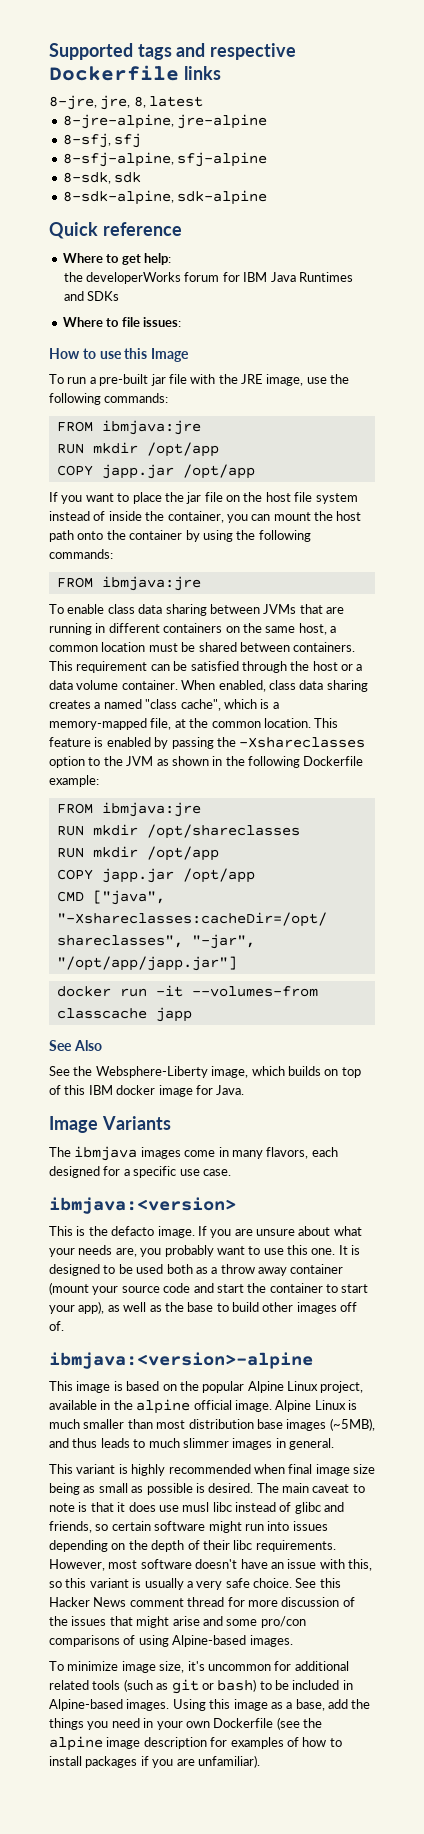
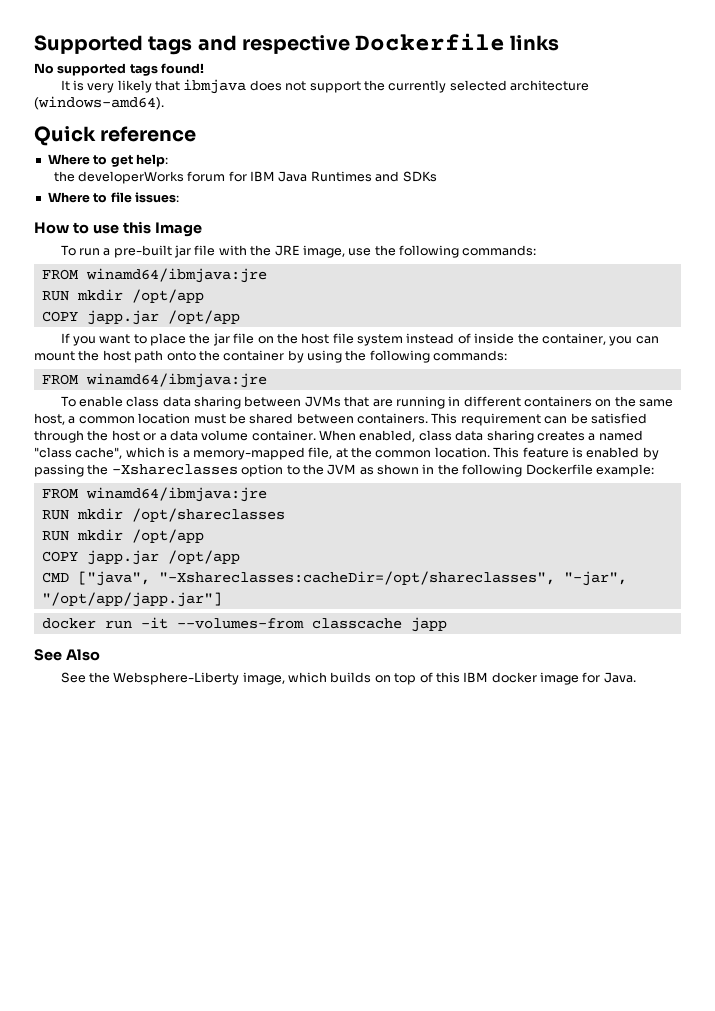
[49,95,204,110] [62,114,268,129] [62,133,142,148] [62,152,268,167] [62,172,142,184] [62,190,268,205] 8-jre, jre, 8, latest // 8-jre-alpine, jre-alpine // 8-sfj, sfj // 8-sfj-alpine, sfj-alpine // 8-sdk, sdk // 8-sdk-alpine, sdk-alpine -> [34,63,205,76] [60,79,590,94] [34,96,164,110] No supported tags found! // It is very likely that ibmjava does not support the currently selected architecture (windows-amd64).
[101,420,201,435] ibmjava:jre -> [85,268,267,283] winamd64/ibmjava:jre
[101,576,201,591] ibmjava:jre -> [85,373,267,388] winamd64/ibmjava:jre
[101,802,201,817] ibmjava:jre -> [85,487,267,502] winamd64/ibmjava:jre
[49,1116,171,1133] [49,1146,338,1161] [49,1166,231,1178] [49,1197,236,1214] [49,1226,362,1238] [49,1245,361,1257] [49,1264,344,1276] [49,1282,369,1295] [49,1301,358,1314] [49,1321,64,1331] [49,1352,313,1369] [49,1381,364,1393] [49,1399,357,1414] [49,1418,375,1431] [49,1438,334,1450] [49,1464,375,1476] [49,1483,365,1495] [49,1502,345,1514] [49,1521,328,1533] [49,1540,336,1552] [49,1559,372,1571] [49,1578,341,1590] [49,1597,355,1607] [49,1616,306,1628] [49,1635,293,1647] [49,1661,349,1673] [49,1679,353,1694] [49,1699,371,1711] [49,1717,322,1730] [49,1736,342,1751] [49,1755,260,1768] // Image Variants // The ibmjava images come in many flavors, each designed for a specific use case. // ibmjava:<version> // This is the defacto image. If you are unsure about what your needs are, you probably want to use this one. It is designed to be used both as a throw away container (mount your source code and start the container to start your app), as well as the base to build other images off of. // ibmjava:<version>-alpine // This image is based on the popular Alpine Linux project, available in the alpine official image. Alpine Linux is much smaller than most distribution base images (~5MB), and thus leads to much slimmer images in general. // This variant is highly recommended when final image size being as small as possible is desired. The main caveat to note is that it does use musl libc instead of glibc and friends, so certain software might run into issues depending on the depth of their libc requirements. However, most software doesn't have an issue with this, so this variant is usually a very safe choice. See this Hacker News comment thread for more discussion of the issues that might arise and some pro/con comparisons of using Alpine-based images. // To minimize image size, it's uncommon for additional related tools (such as git or bash) to be included in Alpine-based images. Using this image as a base, add the things you need in your own Dockerfile (see the alpine image description for examples of how to install packages if you are unfamiliar). -> (636, 677) none

